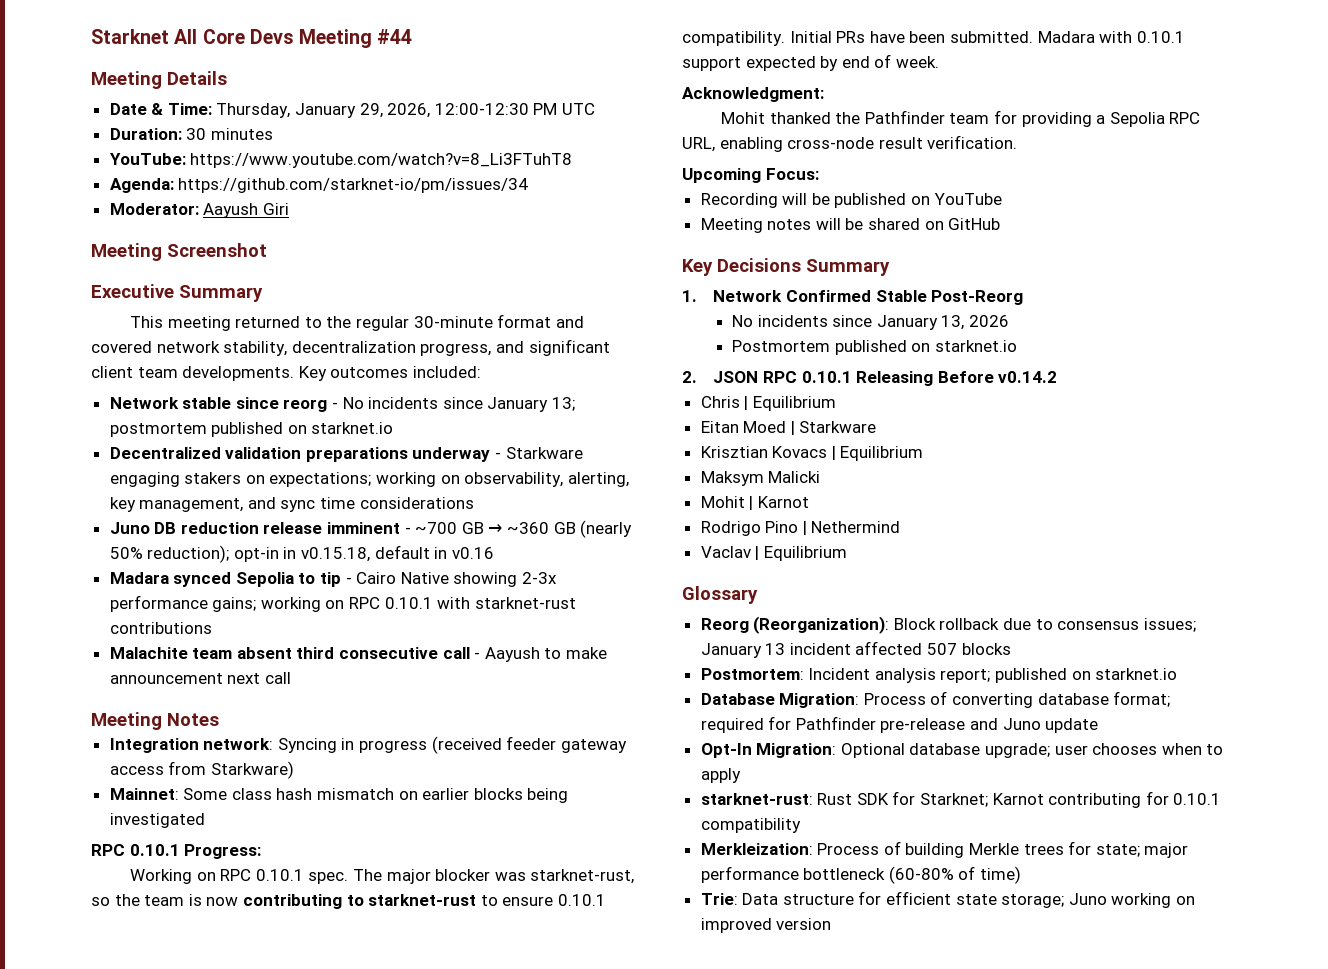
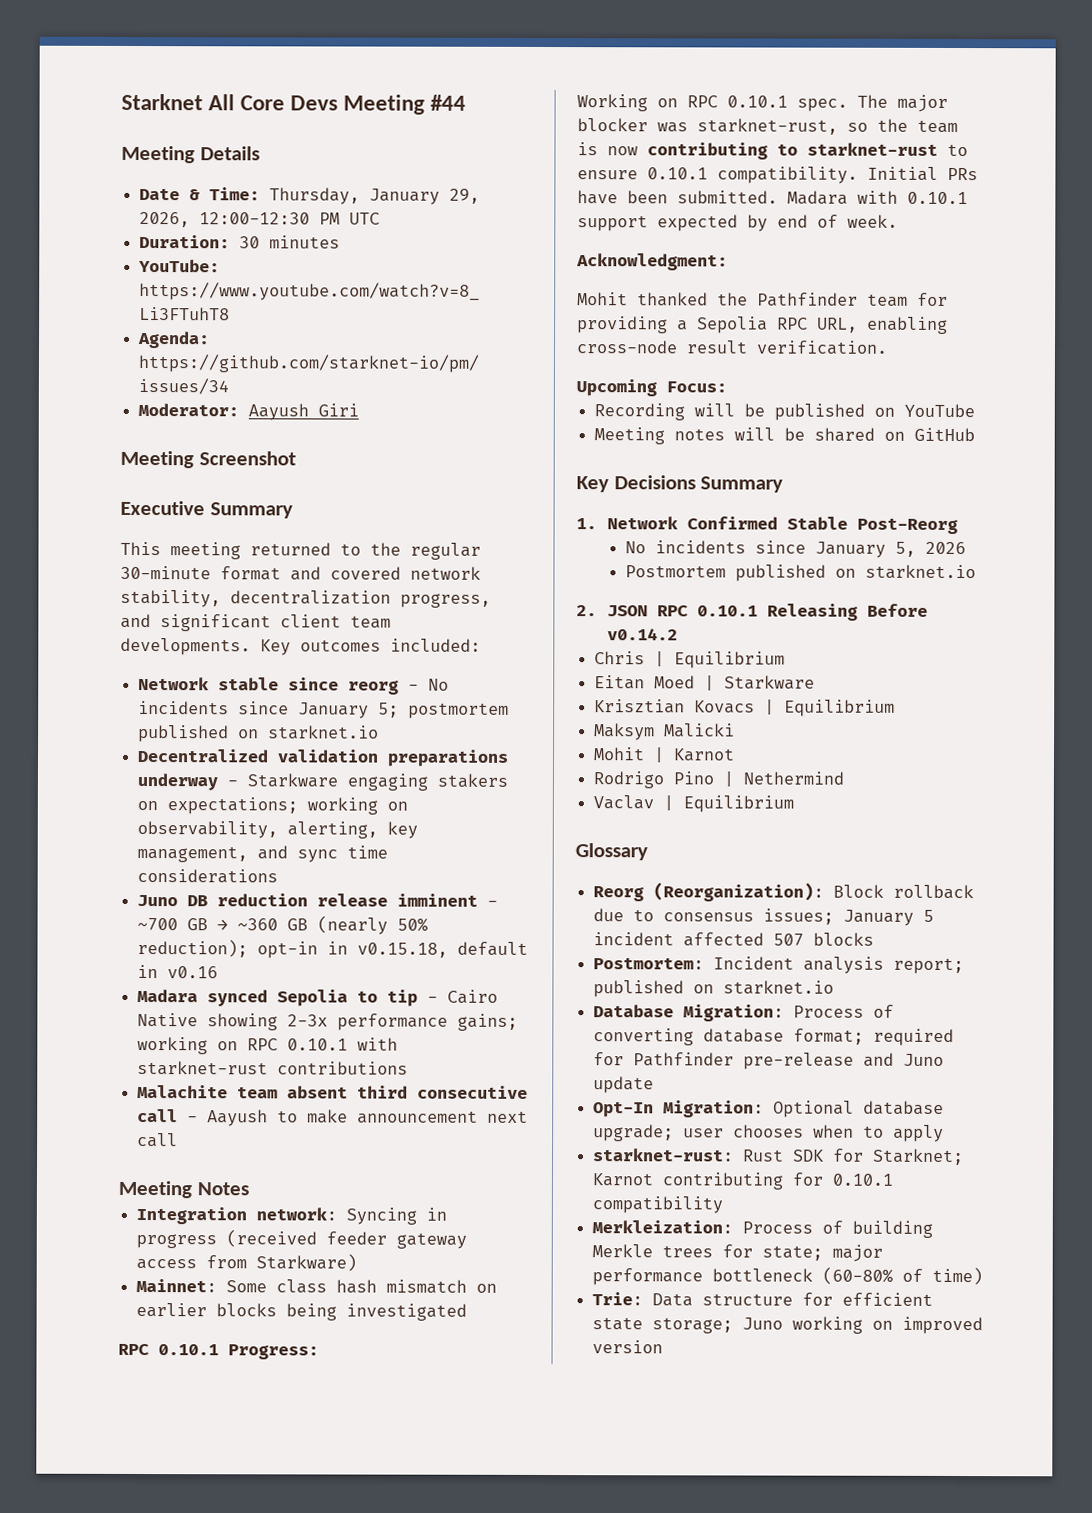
[552,397,576,411] 13; -> [378,702,400,718] 5;
[941,315,965,330] 13, -> [895,541,917,557] 5,
[765,643,786,655] 13 -> [923,909,935,922] 5

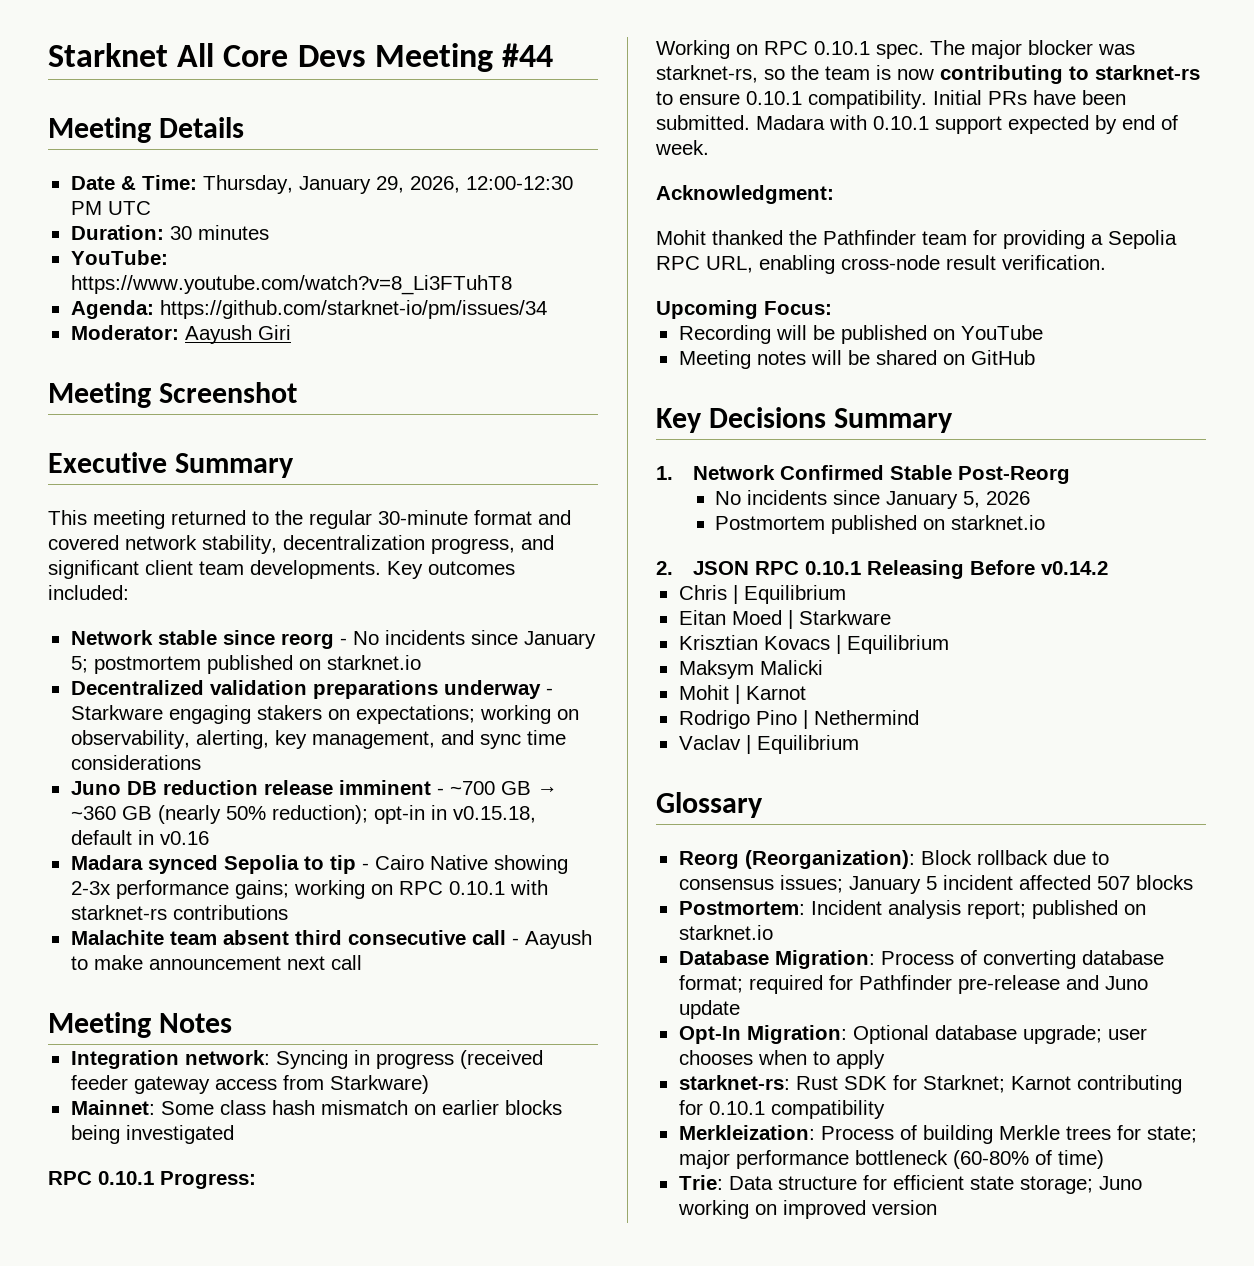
[137,1061,269,1076] starknet-rust -> [70,905,167,920] starknet-rs
[697,118,838,135] starknet-rust, -> [656,65,758,83] starknet-rs,
[807,142,938,156] starknet-rust -> [1095,65,1200,80] starknet-rs
[593,1148,735,1162] starknet-rust: -> [678,1075,790,1090] starknet-rs:

